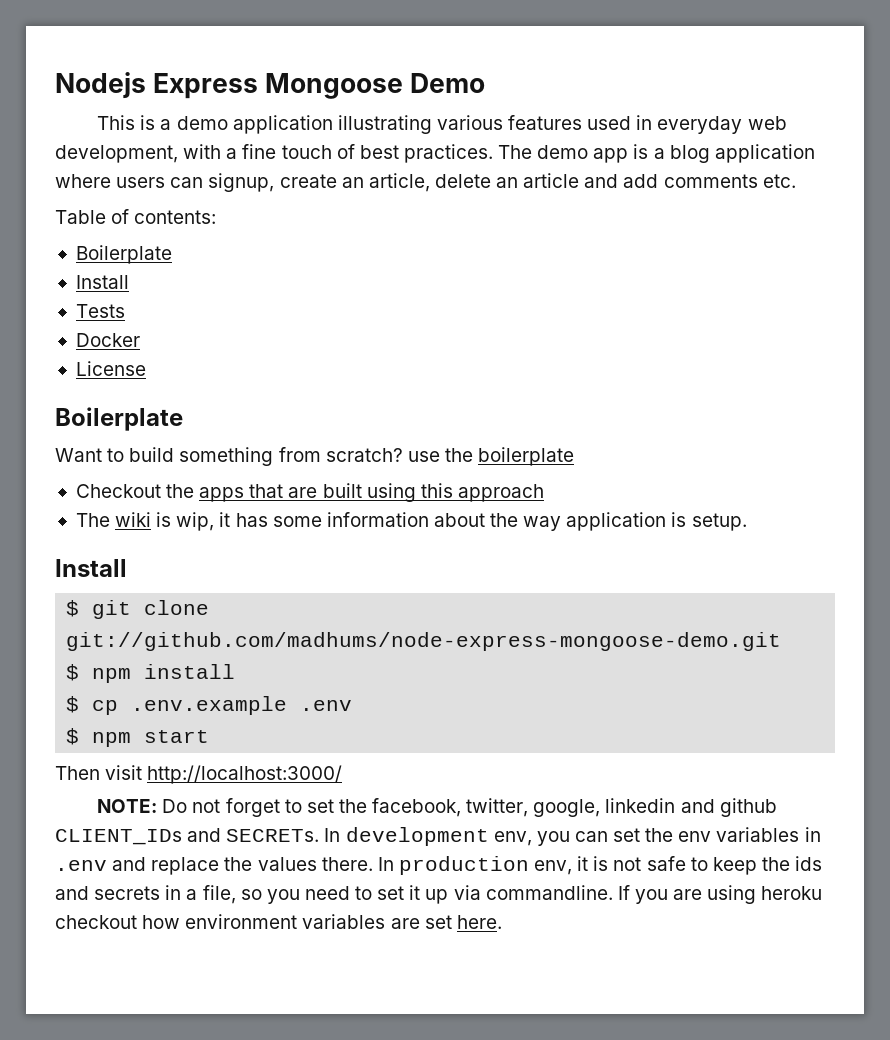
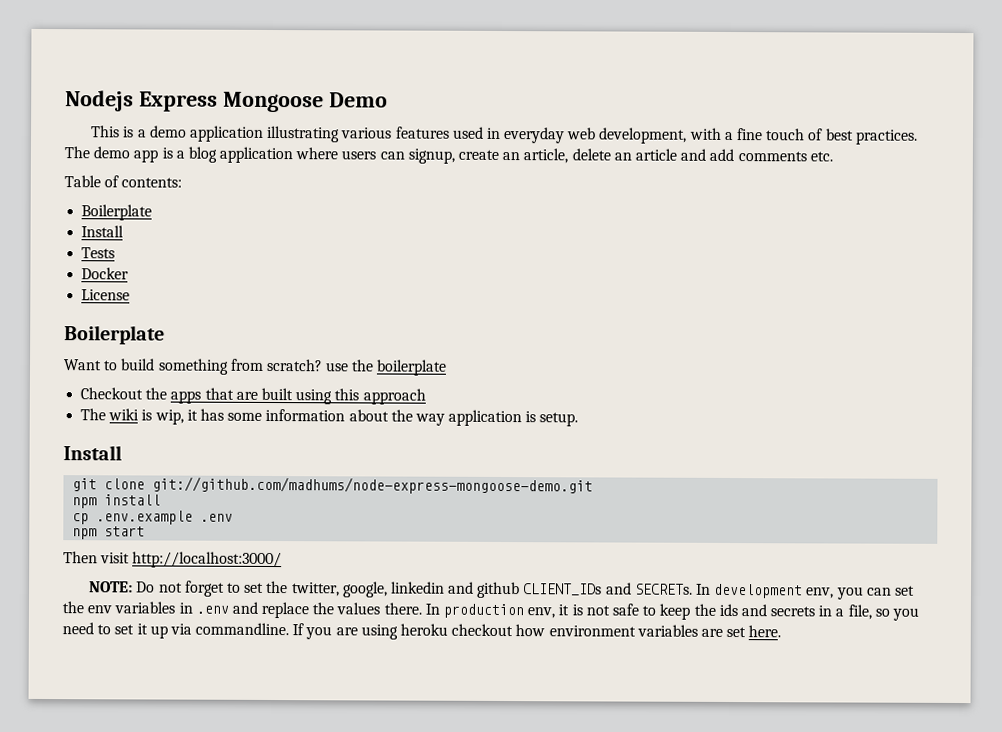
[66,600,80,617] $ -> (122, 453) none
[66,664,80,681] $ -> (594, 485) none
[66,696,80,713] $ -> (162, 500) none
[66,728,80,745] $ -> (234, 517) none
[372,798,462,817] facebook, -> (289, 587) none

